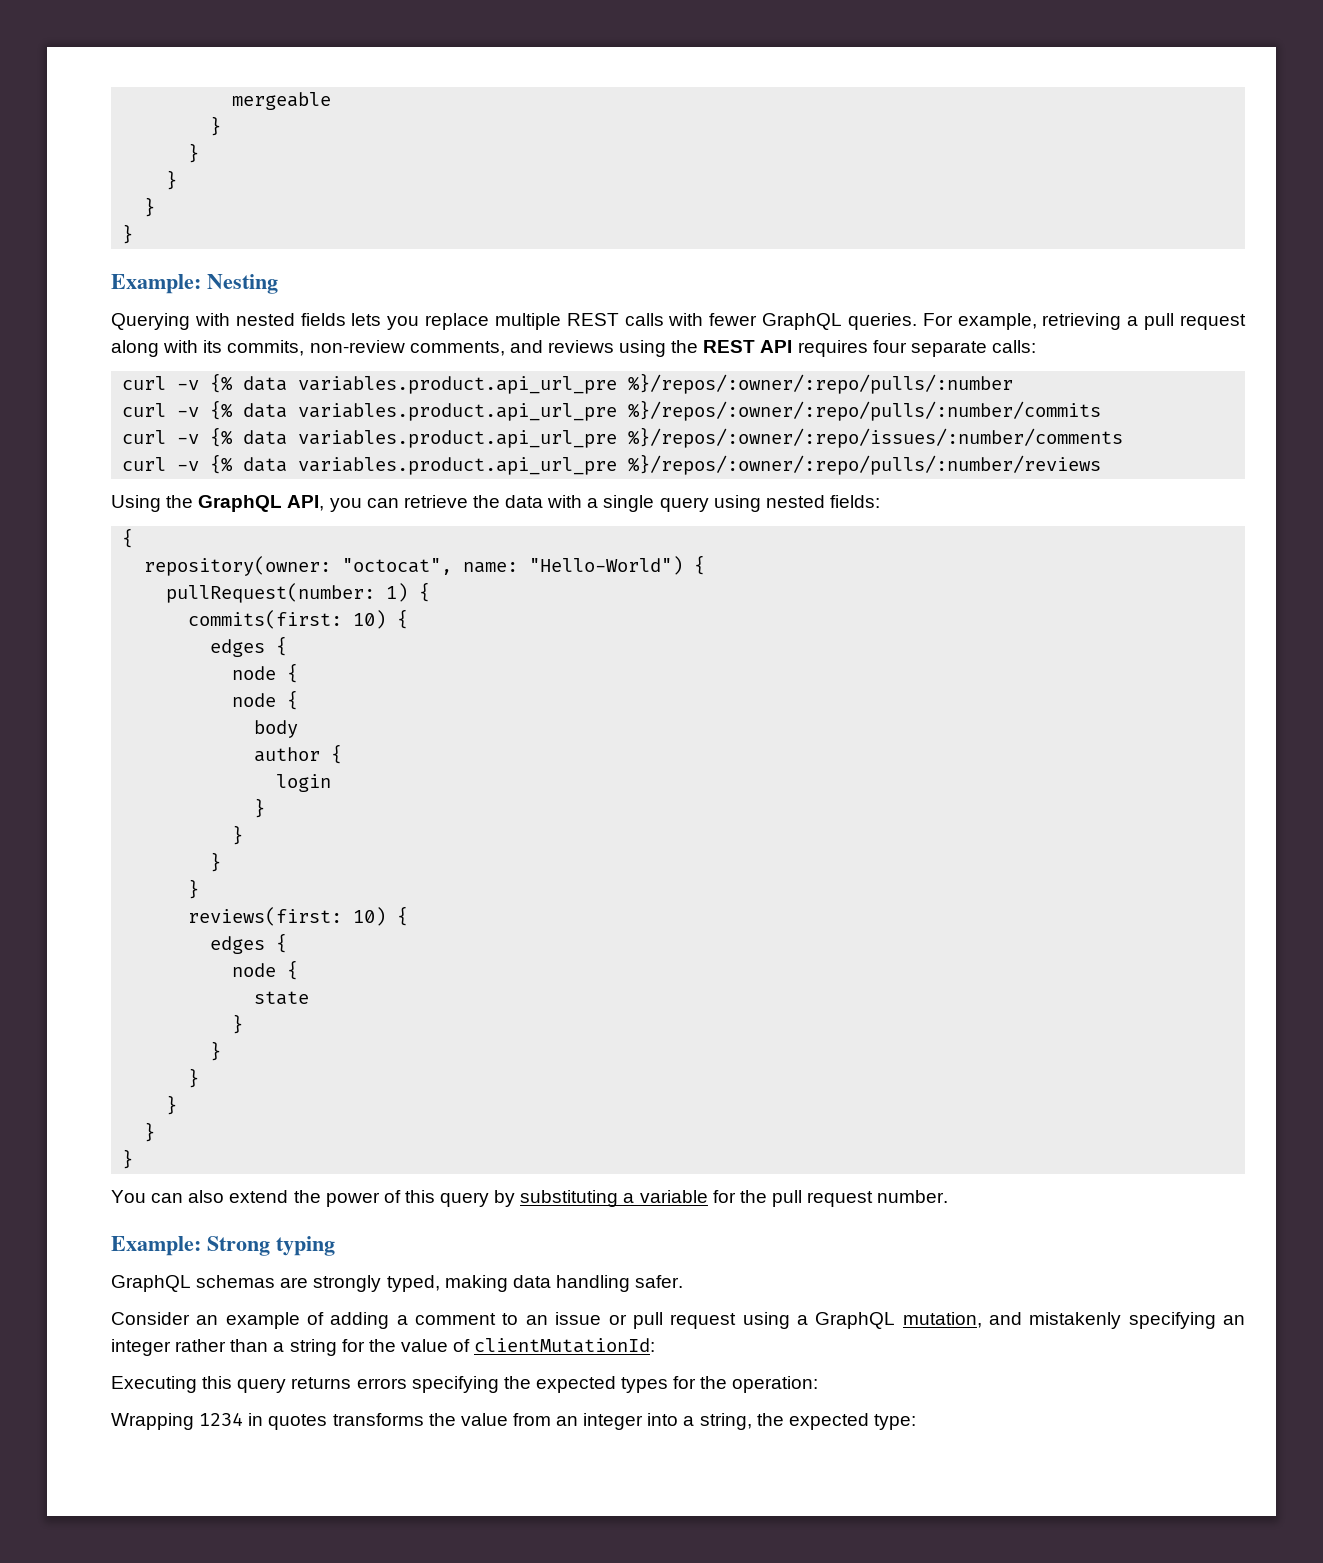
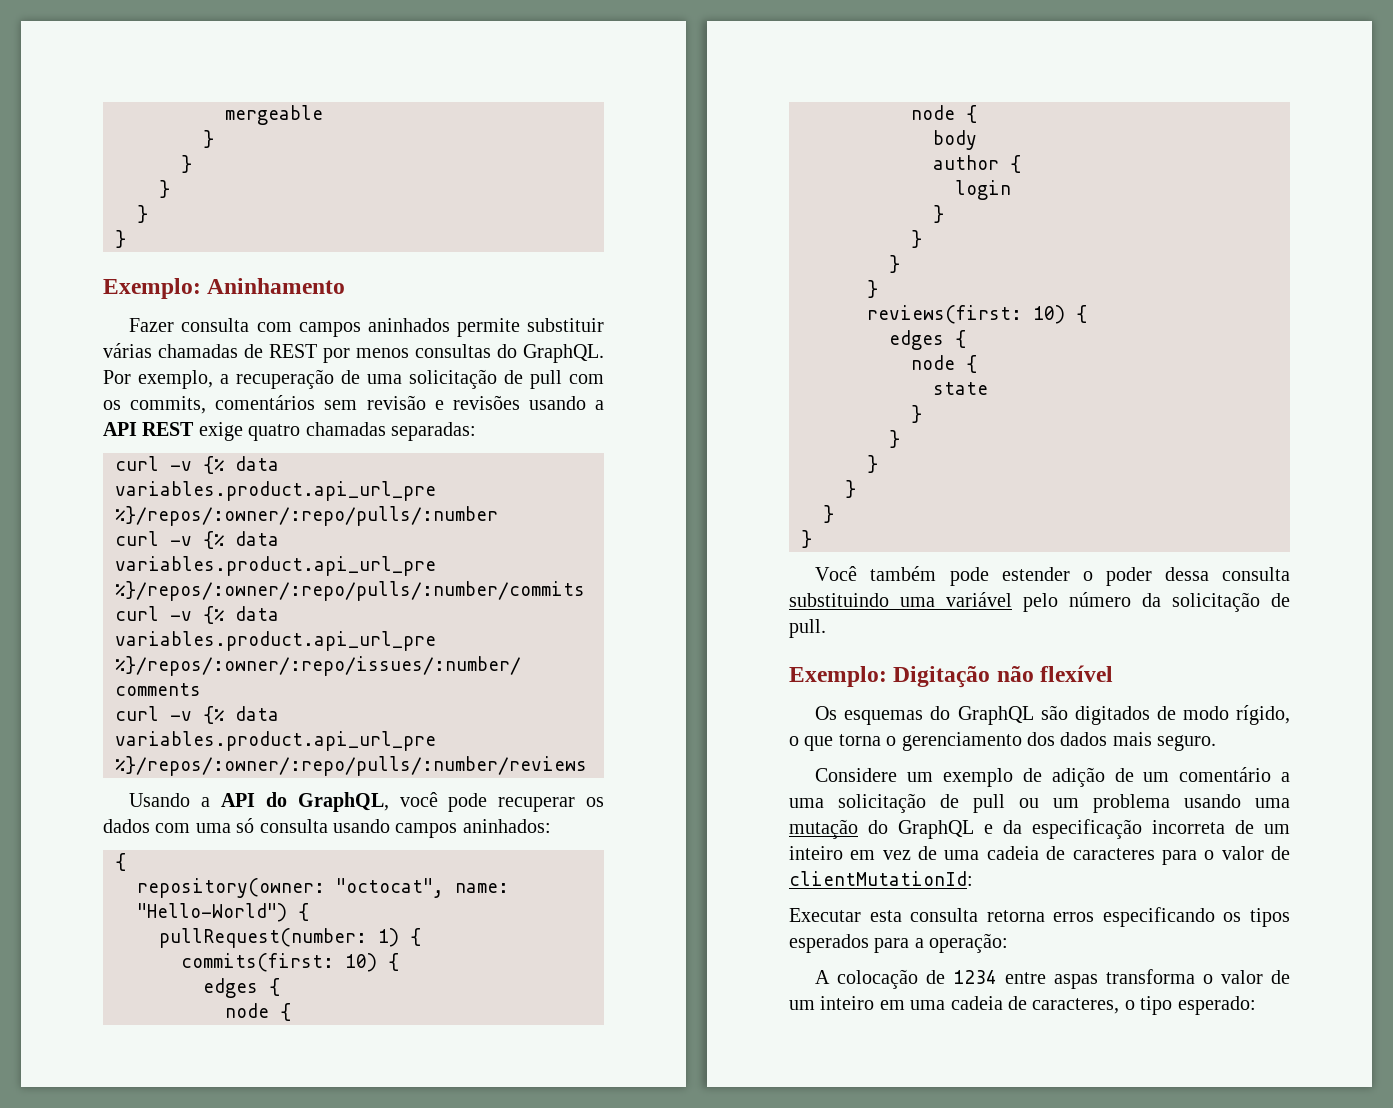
[111,274,278,294] [111,313,1247,330] [111,340,1036,357] Example: Nesting // Querying with nested fields lets you replace multiple REST calls with fewer GraphQL queries. For example, retrieving a pull request along with its commits, non-review comments, and reviews using the REST API requires four separate calls: -> [103,278,346,299] [129,318,604,337] [103,343,604,363] [103,369,604,389] [103,395,604,414] [103,422,476,441] Exemplo: Aninhamento // Fazer consulta com campos aninhados permite substituir várias chamadas de REST por menos consultas do GraphQL. Por exemplo, a recuperação de uma solicitação de pull com os commits, comentários sem revisão e revisões usando a API REST exige quatro chamadas separadas:
[111,495,880,512] Using the GraphQL API, you can retrieve the data with a single query using nested fields: -> [129,792,604,812] [103,818,551,838] Usando a API do GraphQL, você pode recuperar os dados com uma só consulta usando campos aninhados:
[111,1190,949,1207] [111,1236,335,1256] [111,1275,684,1292] [111,1312,1246,1329] [111,1338,656,1356] [111,1376,819,1393] [111,1412,916,1430] You can also extend the power of this query by substituting a variable for the pull request number. // Example: Strong typing // GraphQL schemas are strongly typed, making data handling safer. // Consider an example of adding a comment to an issue or pull request using a GraphQL mutation, and mistakenly specifying an integer rather than a string for the value of clientMutationId: // Executing this query returns errors specifying the expected types for the operation: // Wrapping 1234 in quotes transforms the value from an integer into a string, the expected type: -> [815,566,1290,586] [789,592,1290,612] [789,619,826,638] [789,665,1114,688] [815,705,1290,725] [789,732,1217,751] [815,767,1290,787] [789,793,1290,813] [789,819,1290,839] [789,846,1290,865] [789,871,973,886] [789,907,1290,927] [789,933,1009,953] [815,969,1290,989] [789,996,1256,1015] Você também pode estender o poder dessa consulta substituindo uma variável pelo número da solicitação de pull. // Exemplo: Digitação não flexível // Os esquemas do GraphQL são digitados de modo rígido, o que torna o gerenciamento dos dados mais seguro. // Considere um exemplo de adição de um comentário a uma solicitação de pull ou um problema usando uma mutação do GraphQL e da especificação incorreta de um inteiro em vez de uma cadeia de caracteres para o valor de clientMutationId: // Executar esta consulta retorna erros especificando os tipos esperados para a operação: // A colocação de 1234 entre aspas transforma o valor de um inteiro em uma cadeia de caracteres, o tipo esperado:

